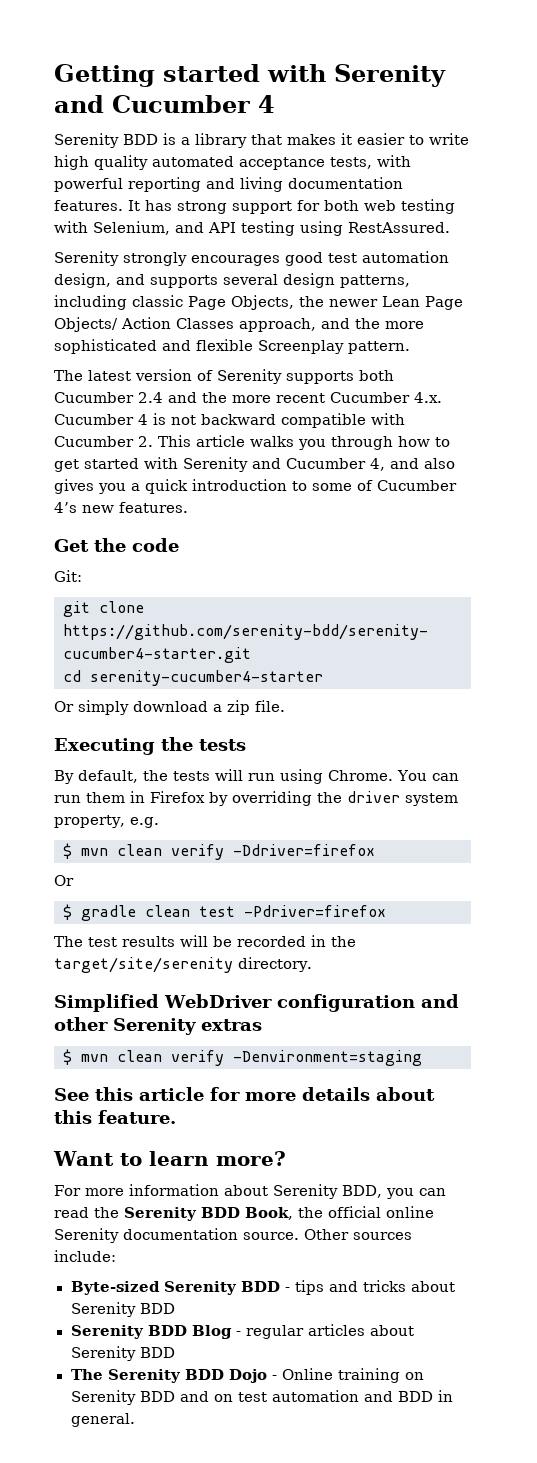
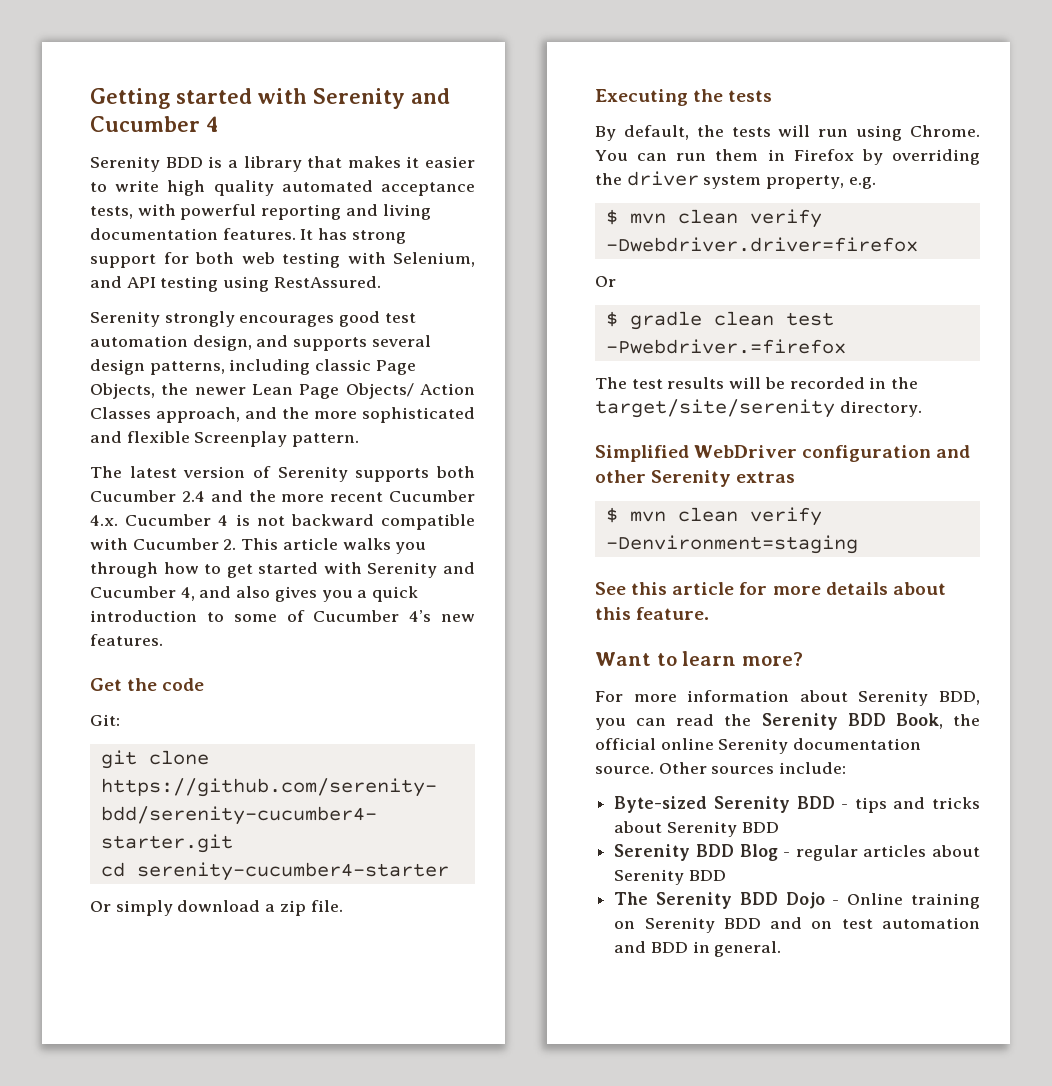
[233,844,375,856] -Ddriver=firefox -> [605,237,918,252] -Dwebdriver.driver=firefox
[244,905,386,917] -Pdriver=firefox -> [605,339,846,354] -Pwebdriver.=firefox

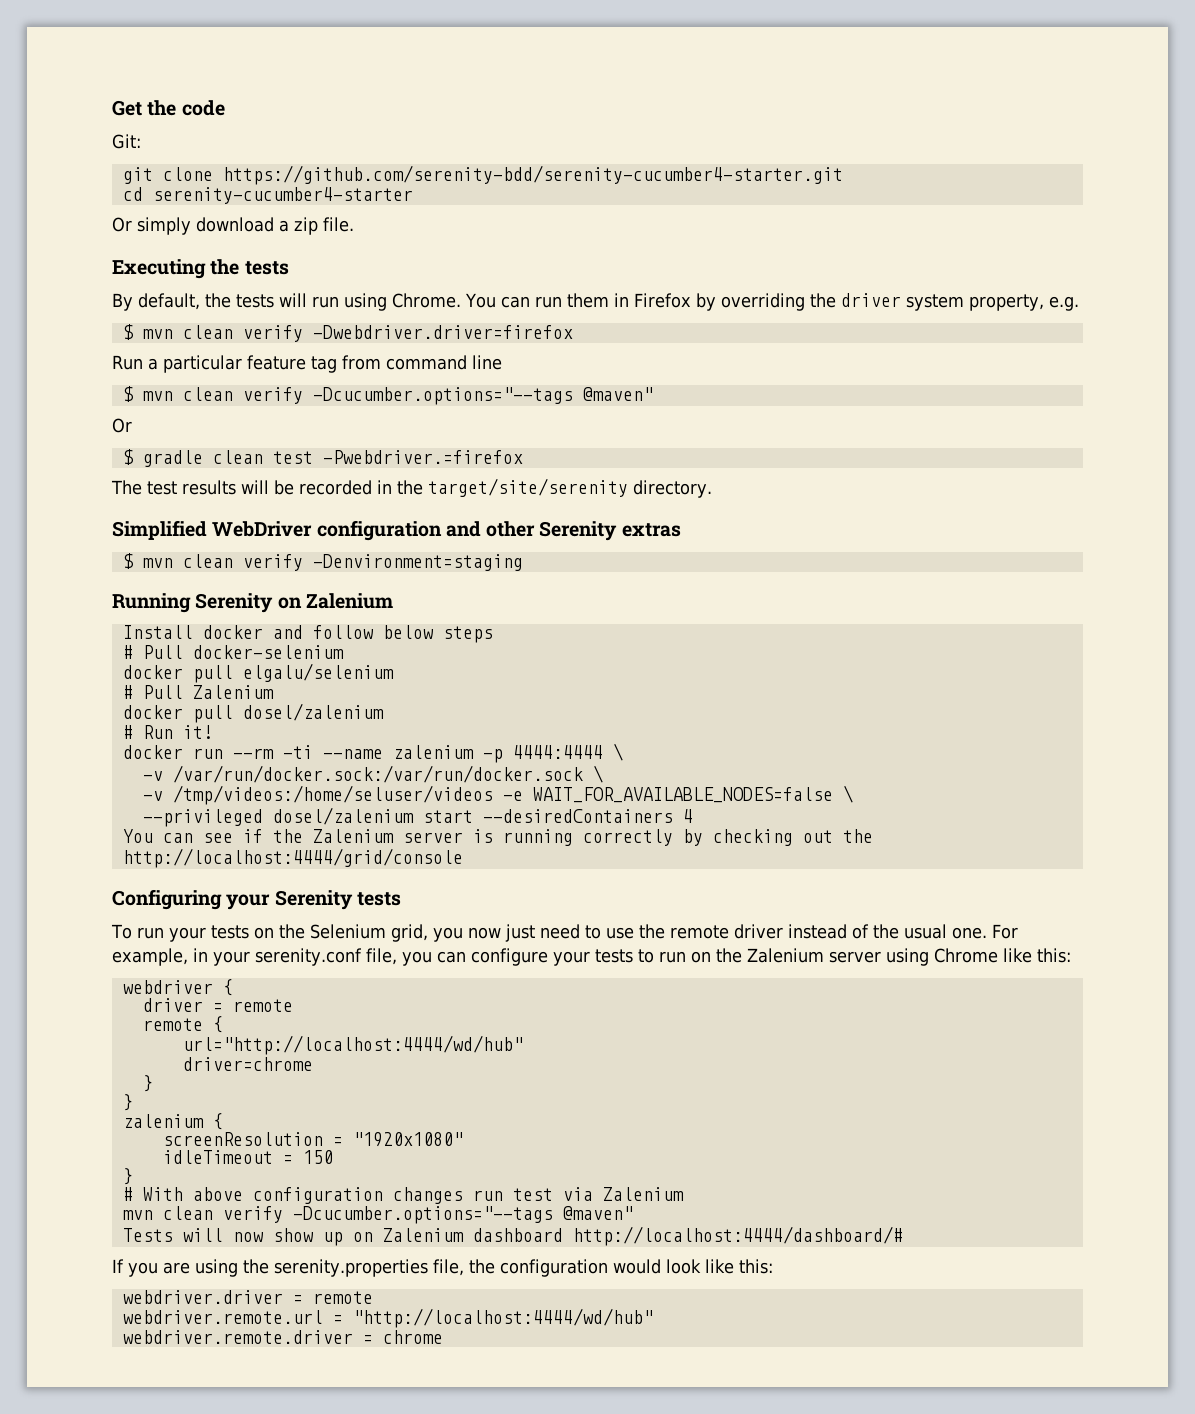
[90,88,450,109] [90,116,218,132] [90,156,475,172] [90,180,475,196] [90,204,431,220] [90,228,406,244] [90,252,475,268] [90,276,381,292] [90,311,416,327] [90,335,431,351] [90,359,416,375] [90,383,475,399] [90,407,475,423] [90,431,360,447] [90,466,476,482] [90,490,475,502] [90,514,476,530] [90,538,427,554] [90,562,475,578] [90,586,419,602] [90,610,475,622] [90,634,163,646] Getting started with Serenity and Cucumber 4 // Serenity BDD is a library that makes it easier to write high quality automated acceptance tests, with powerful reporting and living documentation features. It has strong support for both web testing with Selenium, and API testing using RestAssured. // Serenity strongly encourages good test automation design, and supports several design patterns, including classic Page Objects, the newer Lean Page Objects/ Action Classes approach, and the more sophisticated and flexible Screenplay pattern. // The latest version of Serenity supports both Cucumber 2.4 and the more recent Cucumber 4.x. Cucumber 4 is not backward compatible with Cucumber 2. This article walks you through how to get started with Serenity and Cucumber 4, and also gives you a quick introduction to some of Cucumber 4’s new features. // -> (112, 108) none
(918, 244) none -> [112,355,502,373] [122,386,653,405] // Run a particular feature tag from command line // $ mvn clean verify -Dcucumber.options="--tags @maven"
[595,582,946,595] [595,607,710,620] [595,651,803,666] [595,690,980,706] [595,713,980,730] [595,738,922,754] [595,762,847,774] [614,796,980,813] [614,821,779,837] [614,844,980,861] [614,869,726,885] [614,892,980,909] [614,917,980,933] [614,941,782,957] See this article for more details about this feature. // Want to learn more? // For more information about Serenity BDD, you can read the Serenity BDD Book, the official online Serenity documentation source. Other sources include: // Byte-sized Serenity BDD - tips and tricks about Serenity BDD // Serenity BDD Blog - regular articles about Serenity BDD // The Serenity BDD Dojo - Online training on Serenity BDD and on test automation and BDD in general. -> [112,593,393,613] [122,625,493,643] [122,645,344,659] [122,663,394,683] [122,685,274,699] [122,703,384,723] [122,725,213,739] [122,743,623,763] [142,765,603,783] [142,785,853,805] [142,807,693,827] [122,829,873,846] [122,848,463,868] [112,889,401,910] [111,924,1018,942] [112,948,1071,966] [122,979,233,996] [142,998,293,1012] [142,1016,223,1033] [182,1035,523,1055] [182,1057,313,1071] [142,1075,153,1092] [122,1094,133,1111] [122,1113,223,1130] [162,1132,463,1147] [162,1150,333,1164] [122,1168,133,1185] [122,1187,684,1204] [122,1206,633,1224] [122,1226,903,1246] [112,1259,773,1277] [122,1290,373,1304] [122,1308,653,1328] [122,1330,443,1344] Running Serenity on Zalenium // Install docker and follow below steps // # Pull docker-selenium // docker pull elgalu/selenium // # Pull Zalenium // docker pull dosel/zalenium // # Run it! // docker run --rm -ti --name zalenium -p 4444:4444 \ // -v /var/run/docker.sock:/var/run/docker.sock \ // -v /tmp/videos:/home/seluser/videos -e WAIT_FOR_AVAILABLE_NODES=false \ // --privileged dosel/zalenium start --desiredContainers 4 // You can see if the Zalenium server is running correctly by checking out the http://localhost:4444/grid/console // Configuring your Serenity tests // To run your tests on the Selenium grid, you now just need to use the remote driver instead of the usual one. For example, in your serenity.conf file, you can configure your tests to run on the Zalenium server using Chrome like this: // webdriver { // driver = remote // remote { // url="http://localhost:4444/wd/hub" // driver=chrome // } // } // zalenium { // screenResolution = "1920x1080" // idleTimeout = 150 // } // # With above configuration changes run test via Zalenium // mvn clean verify -Dcucumber.options="--tags @maven" // Tests will now show up on Zalenium dashboard http://localhost:4444/dashboard/# // If you are using the serenity.properties file, the configuration would look like this: // webdriver.driver = remote // webdriver.remote.url = "http://localhost:4444/wd/hub" // webdriver.remote.driver = chrome

